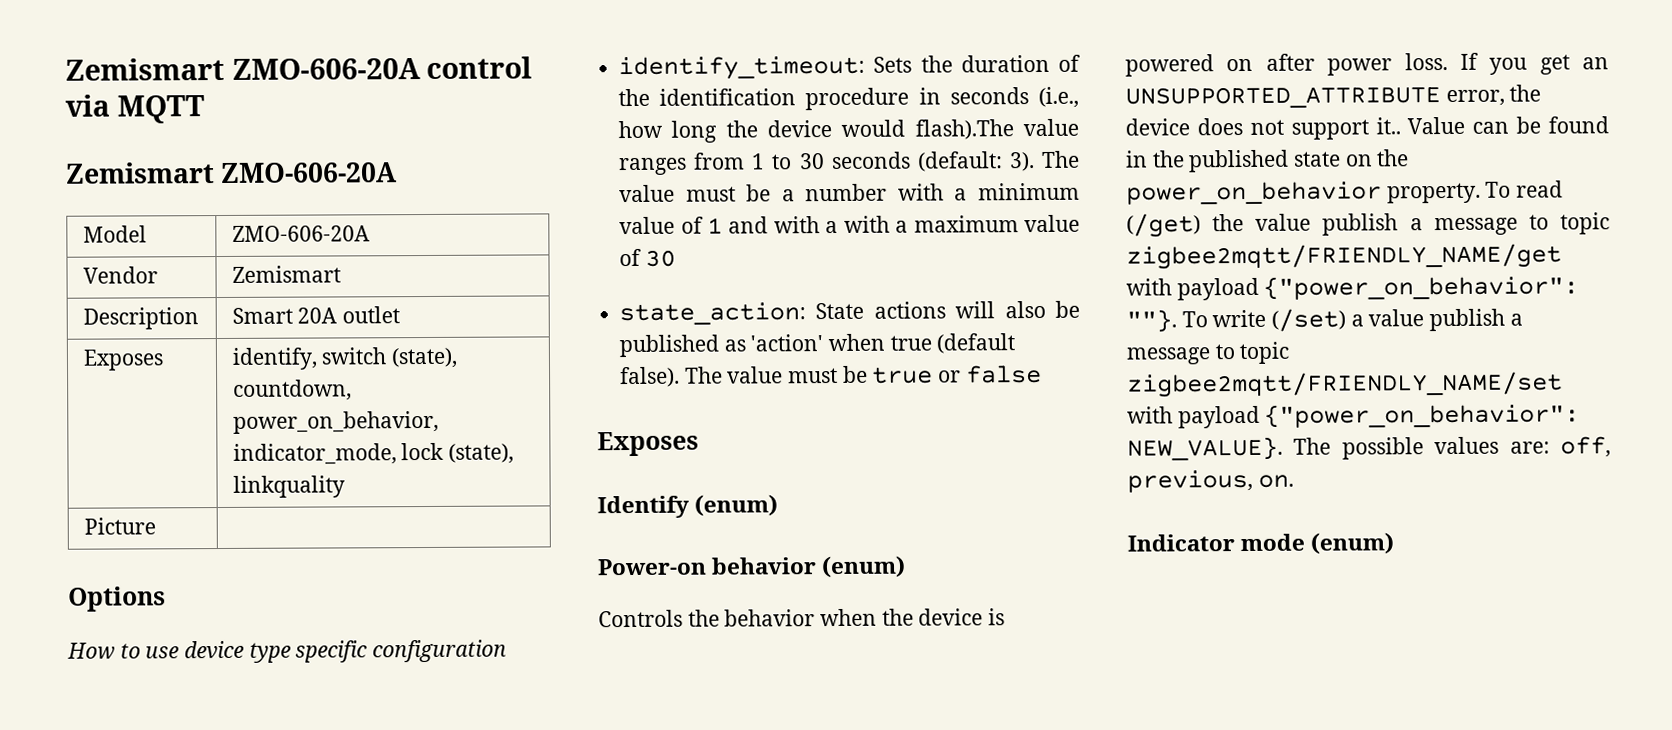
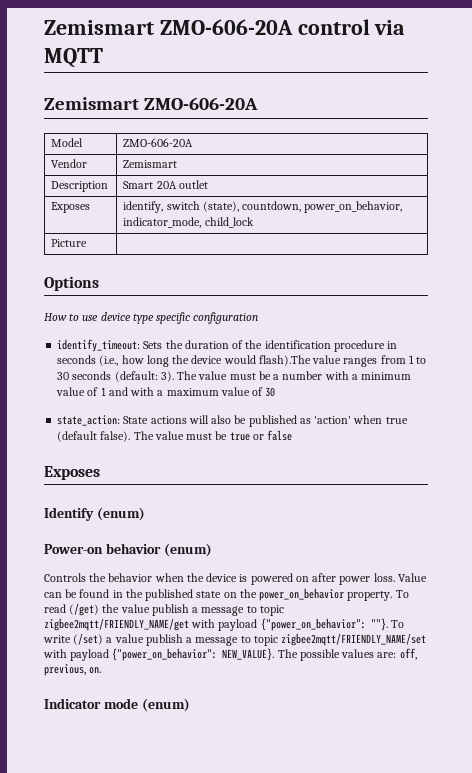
[401,442,514,464] [232,475,345,498] lock (state), linkquality -> [204,217,254,228] child_lock
[843,215,909,233] with a -> (164, 393) none
[1459,52,1609,75] [1125,84,1542,109] [1125,117,1401,140] If you get an UNSUPPORTED_ATTRIBUTE error, the device does not support it.. -> (395, 577) none

